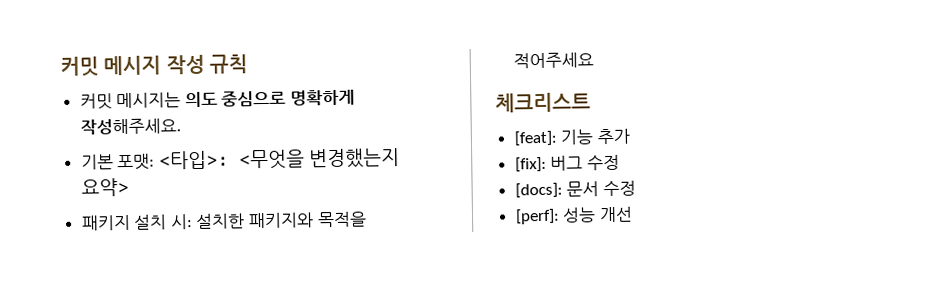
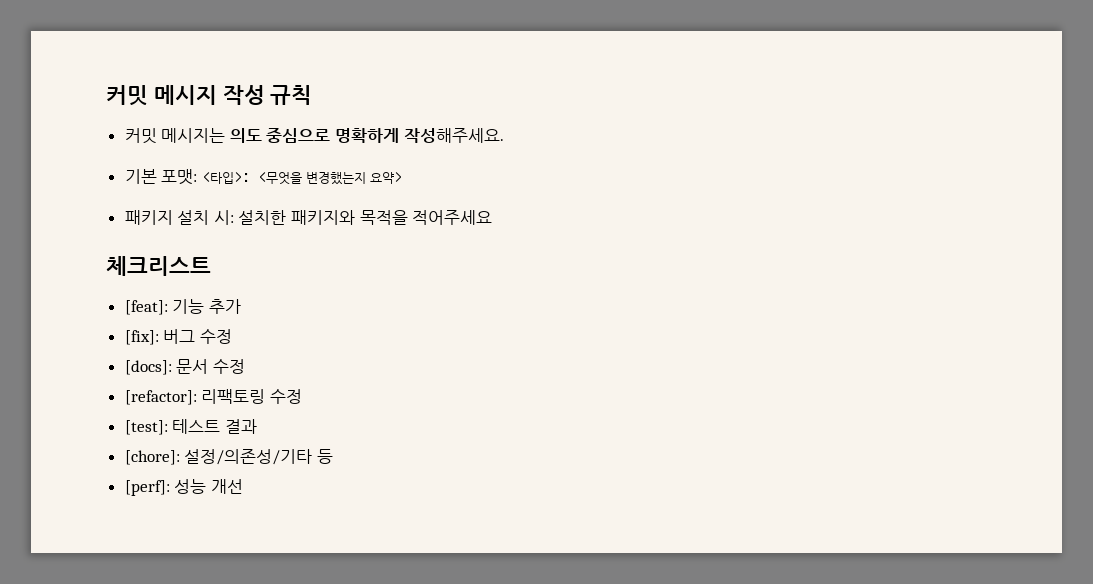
(636, 188) none -> [124,389,302,405] [124,419,257,435] [124,449,333,465] // [refactor]: 리팩토링 수정 // [test]: 테스트 결과 // [chore]: 설정/의존성/기타 등

